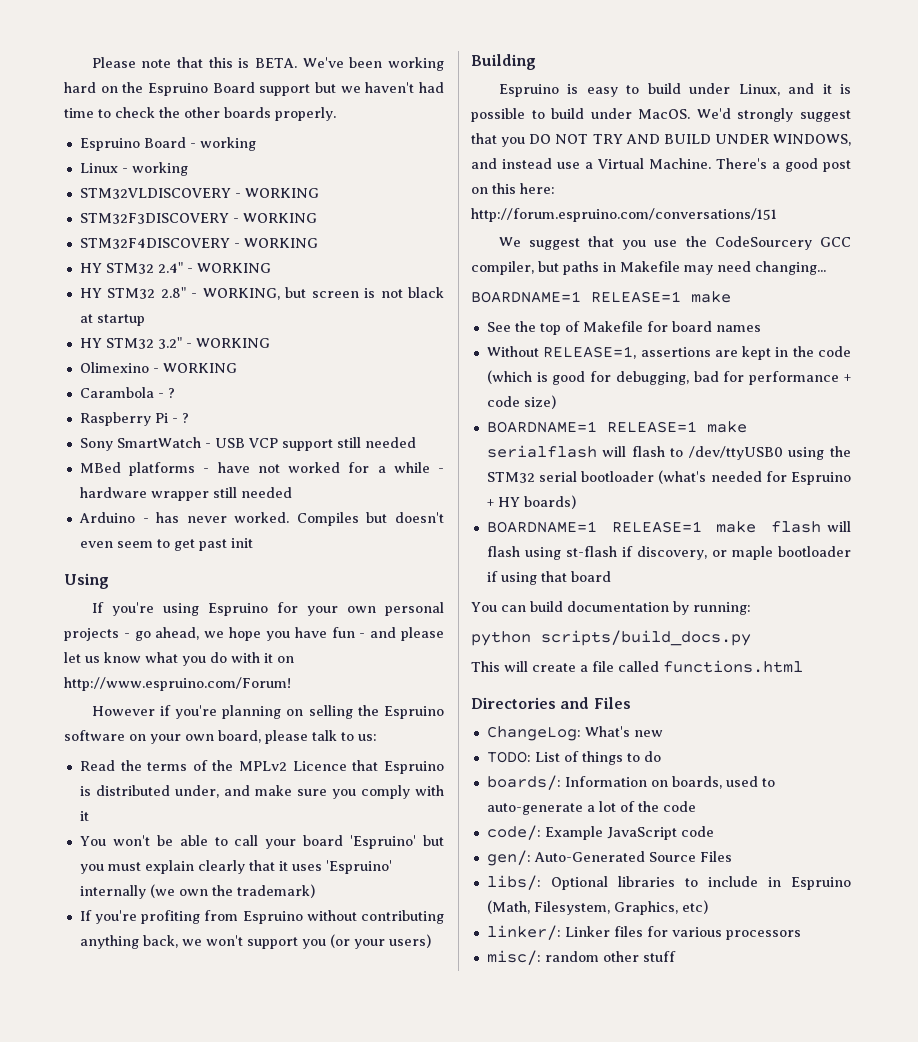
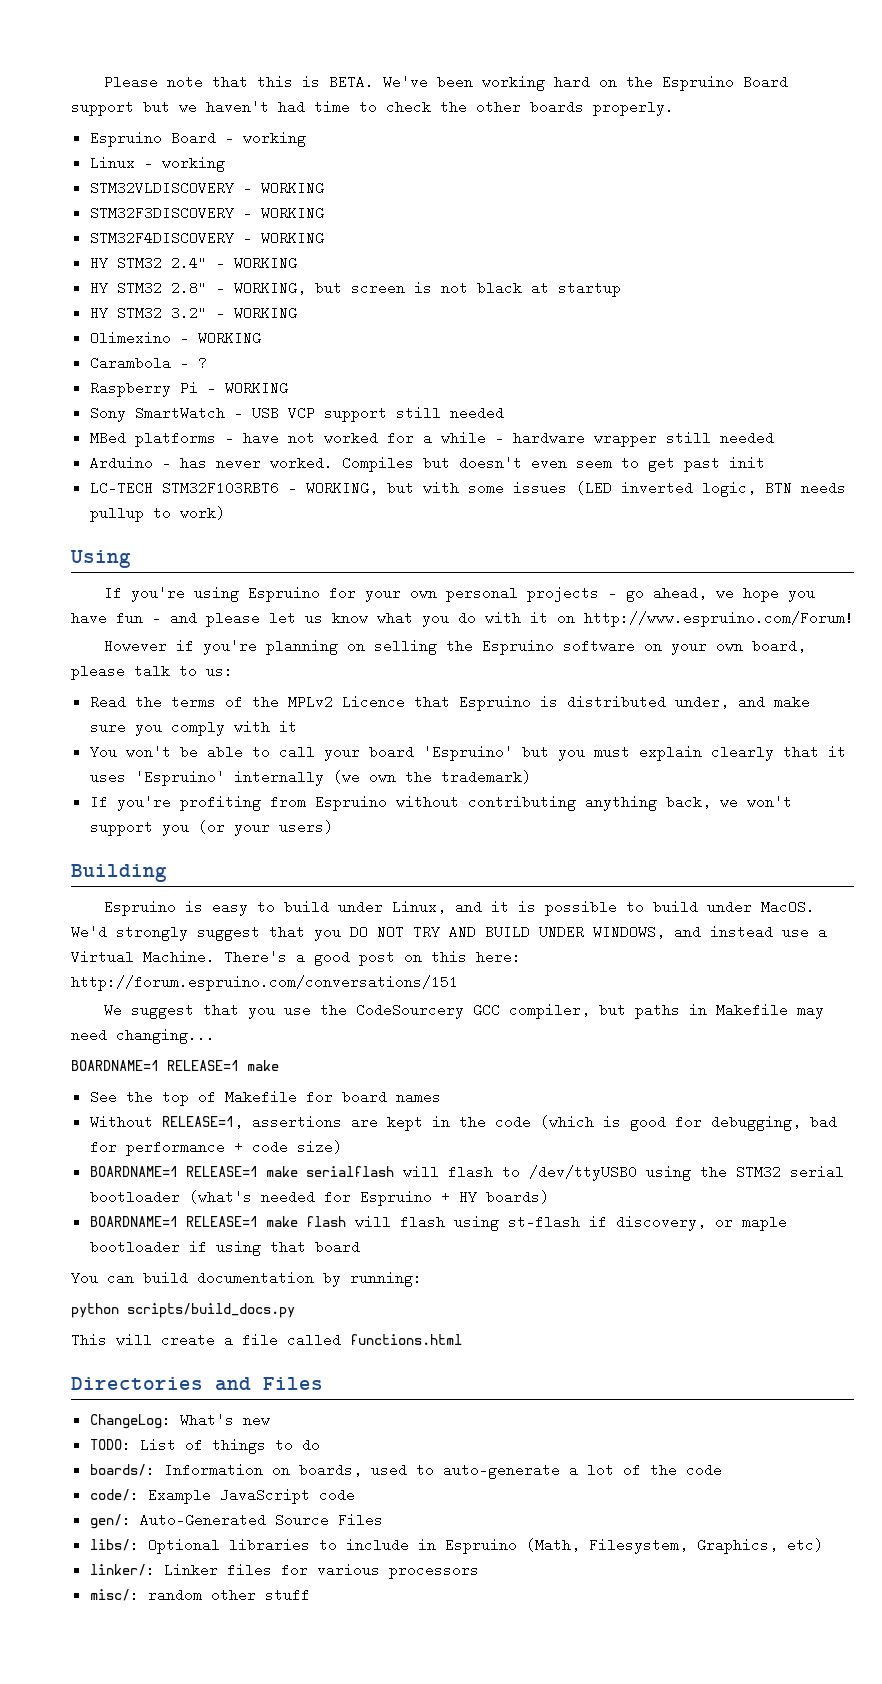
[181,413,189,423] ? -> [224,381,288,395] WORKING
(253, 543) none -> [89,481,846,497] [89,506,225,522] // LC-TECH STM32F103RBT6 - WORKING, but with some issues (LED inverted logic, BTN needs pullup to work)

